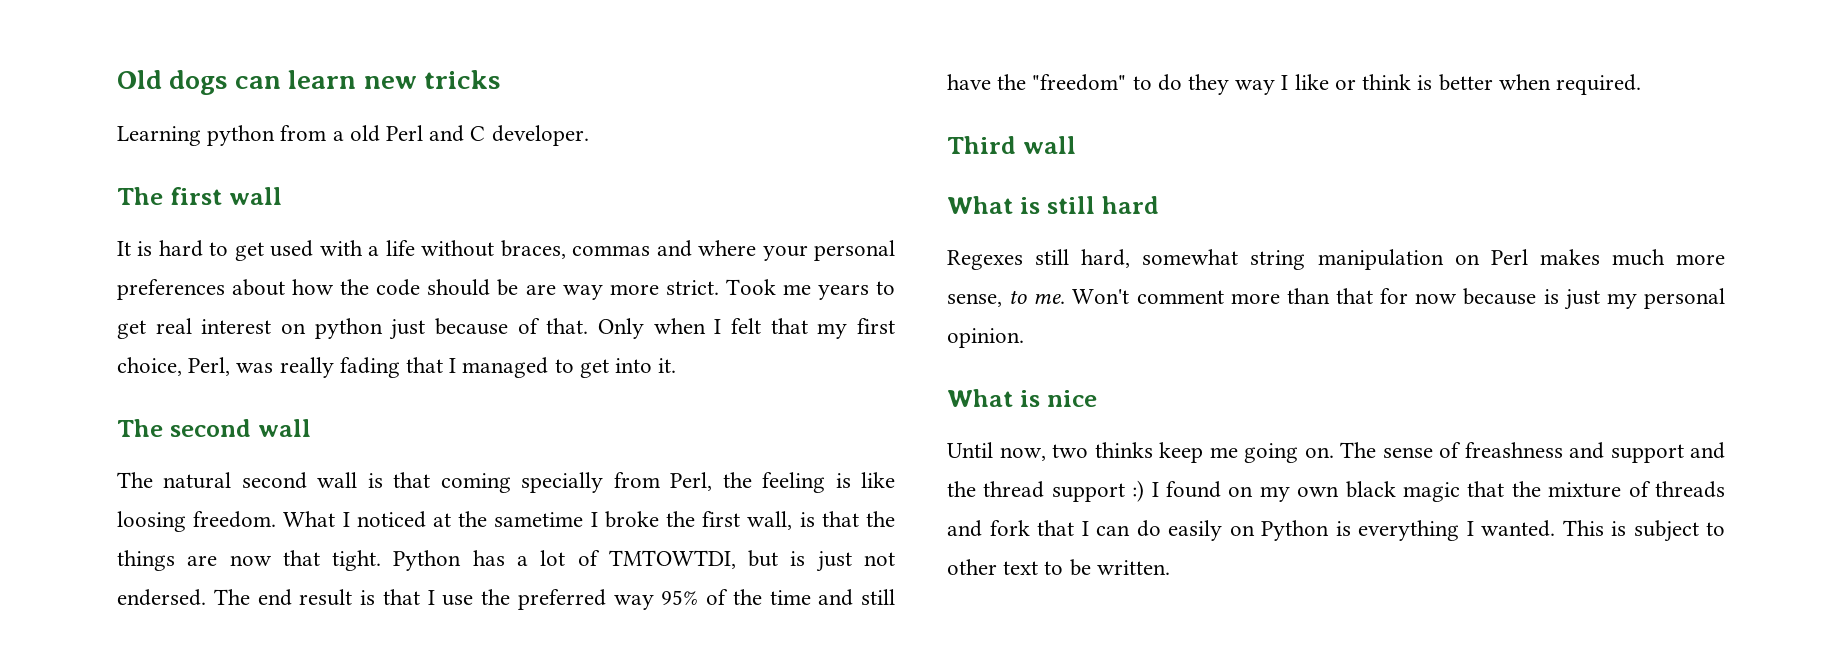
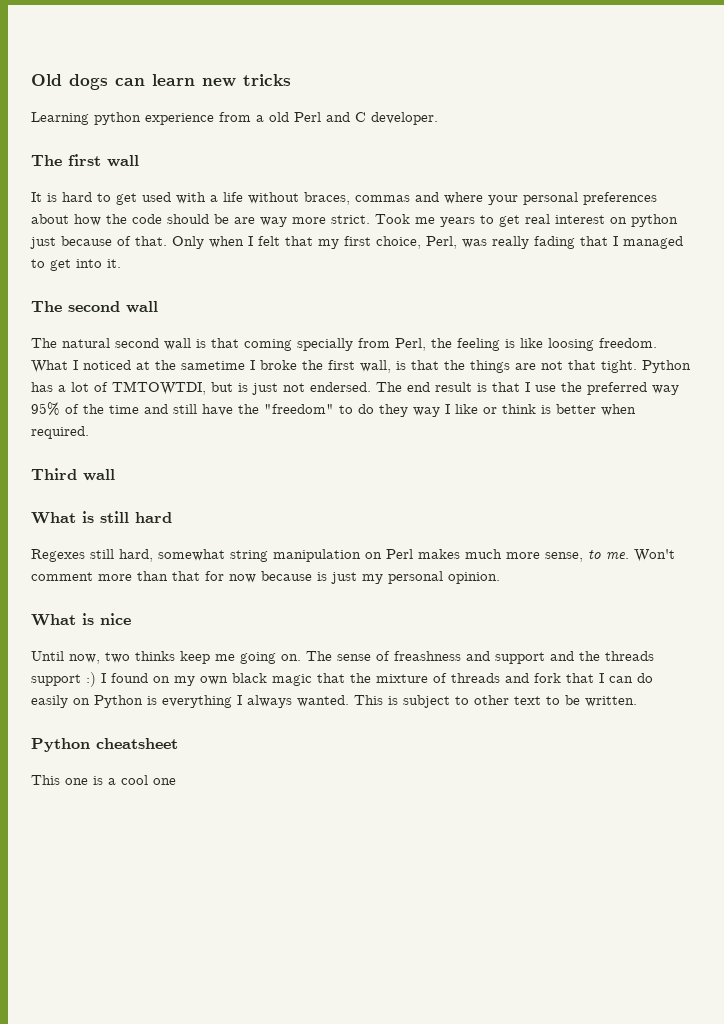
(276, 135) none -> [145,113,214,125] experience
[229,555,272,566] now -> [541,361,563,370] not
[983,481,1045,498] thread -> [605,651,654,661] threads
(1474, 528) none -> [247,695,292,708] always
(1170, 567) none -> [31,738,178,752] [31,775,176,785] // Python cheatsheet // This one is a cool one

